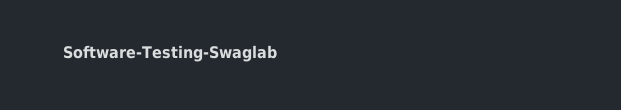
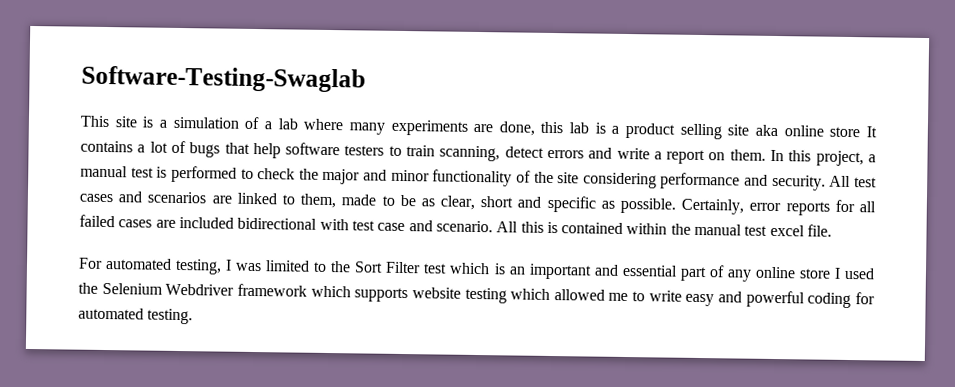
(277, 53) none -> [80,115,878,140] [80,140,877,167] [80,165,878,191] [79,191,876,216] [79,214,833,237] [78,257,876,282] [78,282,875,309] [78,307,194,325] // This site is a simulation of a lab where many experiments are done, this lab is a product selling site aka online store It contains a lot of bugs that help software testers to train scanning, detect errors and write a report on them. In this project, a manual test is performed to check the major and minor functionality of the site considering performance and security. All test cases and scenarios are linked to them, made to be as clear, short and specific as possible. Certainly, error reports for all failed cases are included bidirectional with test case and scenario. All this is contained within the manual test excel file. // For automated testing, I was limited to the Sort Filter test which is an important and essential part of any online store I used the Selenium Webdriver framework which supports website testing which allowed me to write easy and powerful coding for automated testing.

